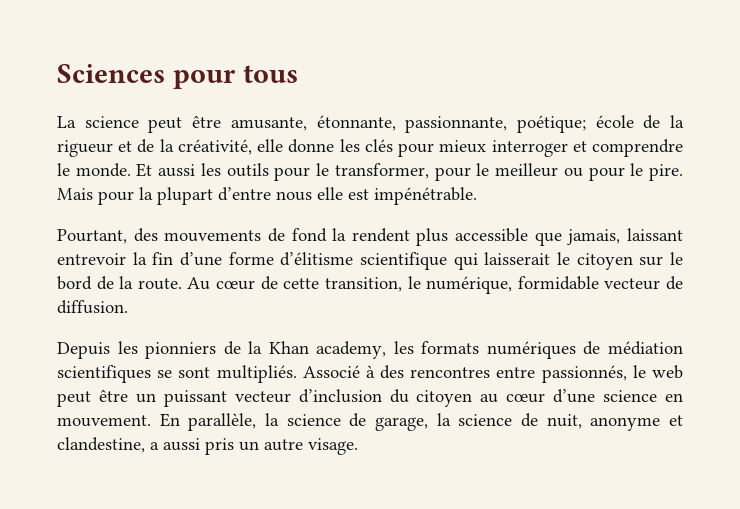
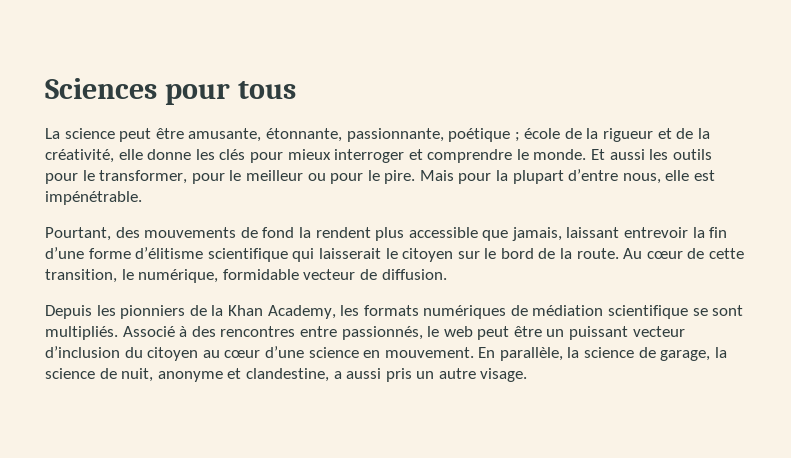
[516,115,586,133] poétique; -> [448,128,520,142] poétique ;
[276,191,312,201] nous -> [622,173,661,184] nous,
[316,341,387,359] academy, -> [267,305,336,319] Academy,
[57,365,151,383] scientifiques -> [608,305,689,319] scientifique

